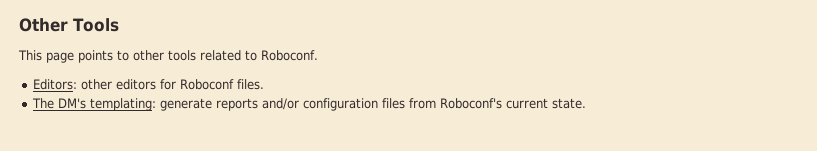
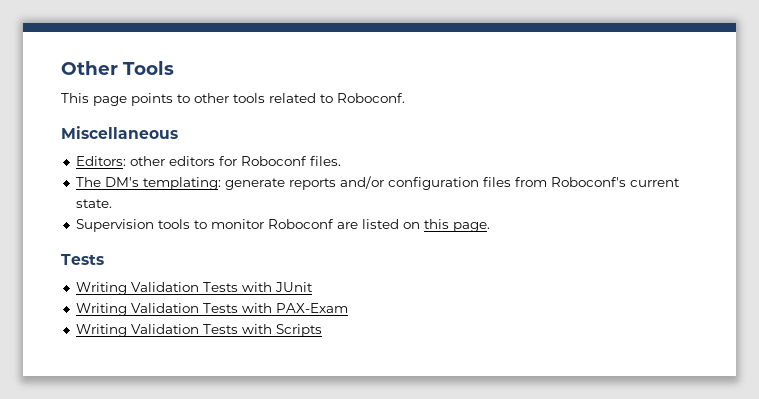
(318, 55) none -> [61,126,178,139] // Miscellaneous
(586, 103) none -> [75,219,490,232] [61,254,104,265] [75,282,313,295] [75,303,348,316] [75,324,322,337] // Supervision tools to monitor Roboconf are listed on this page. // Tests // Writing Validation Tests with JUnit // Writing Validation Tests with PAX-Exam // Writing Validation Tests with Scripts

